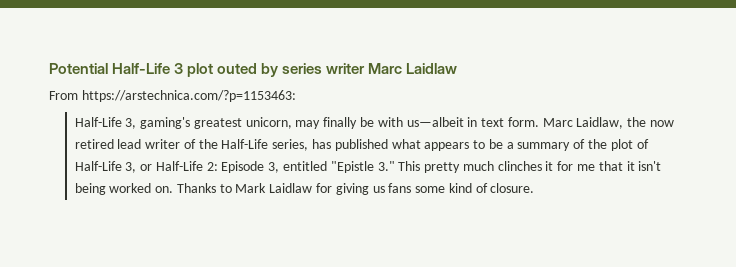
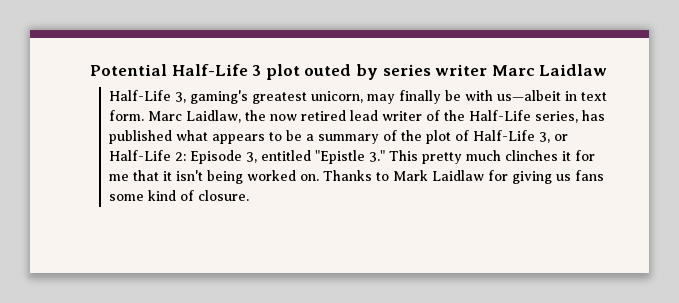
[49,90,296,102] // From https://arstechnica.com/?p=1153463: -> (608, 70) none

